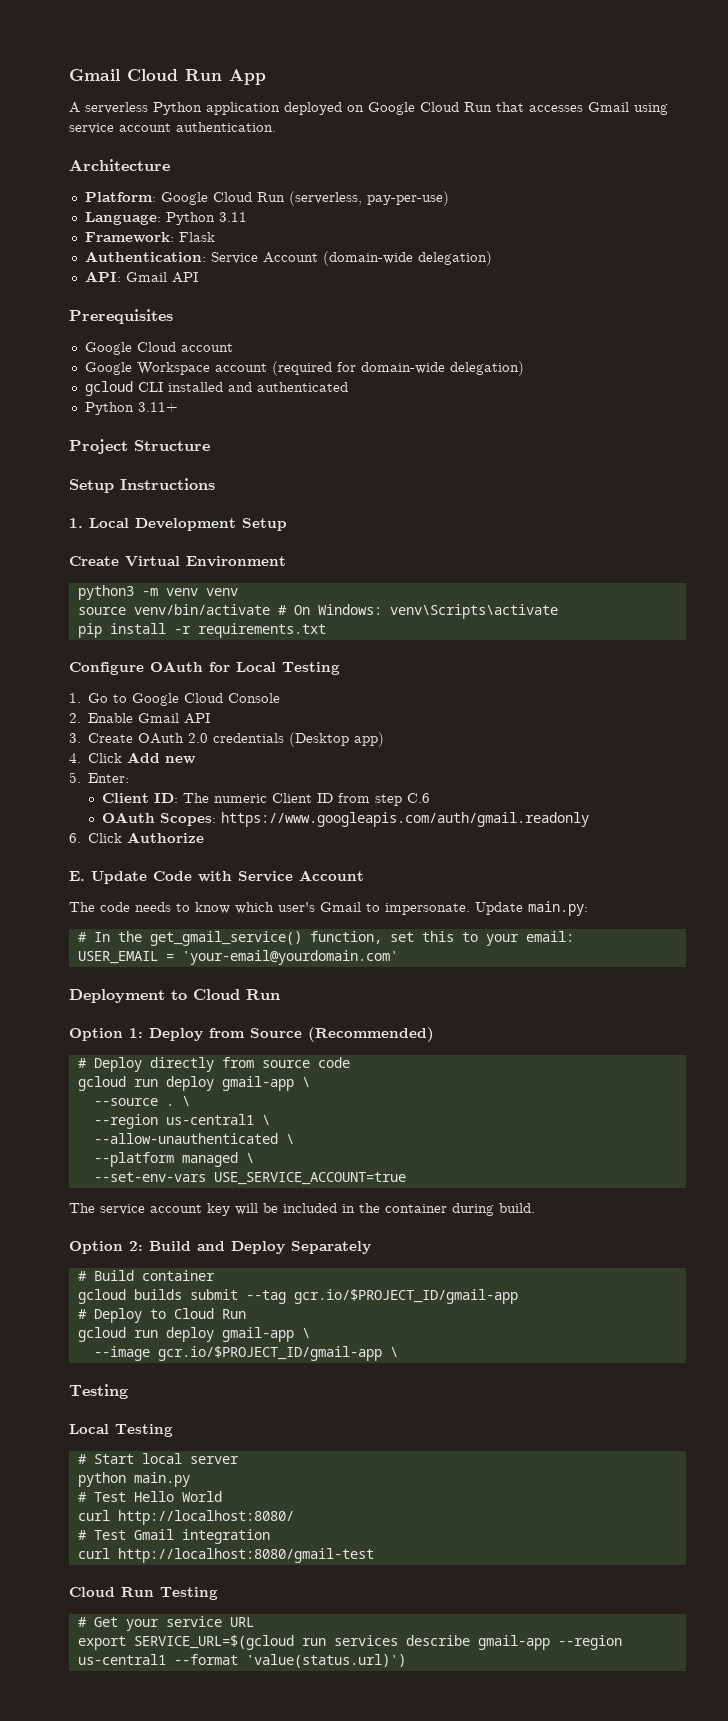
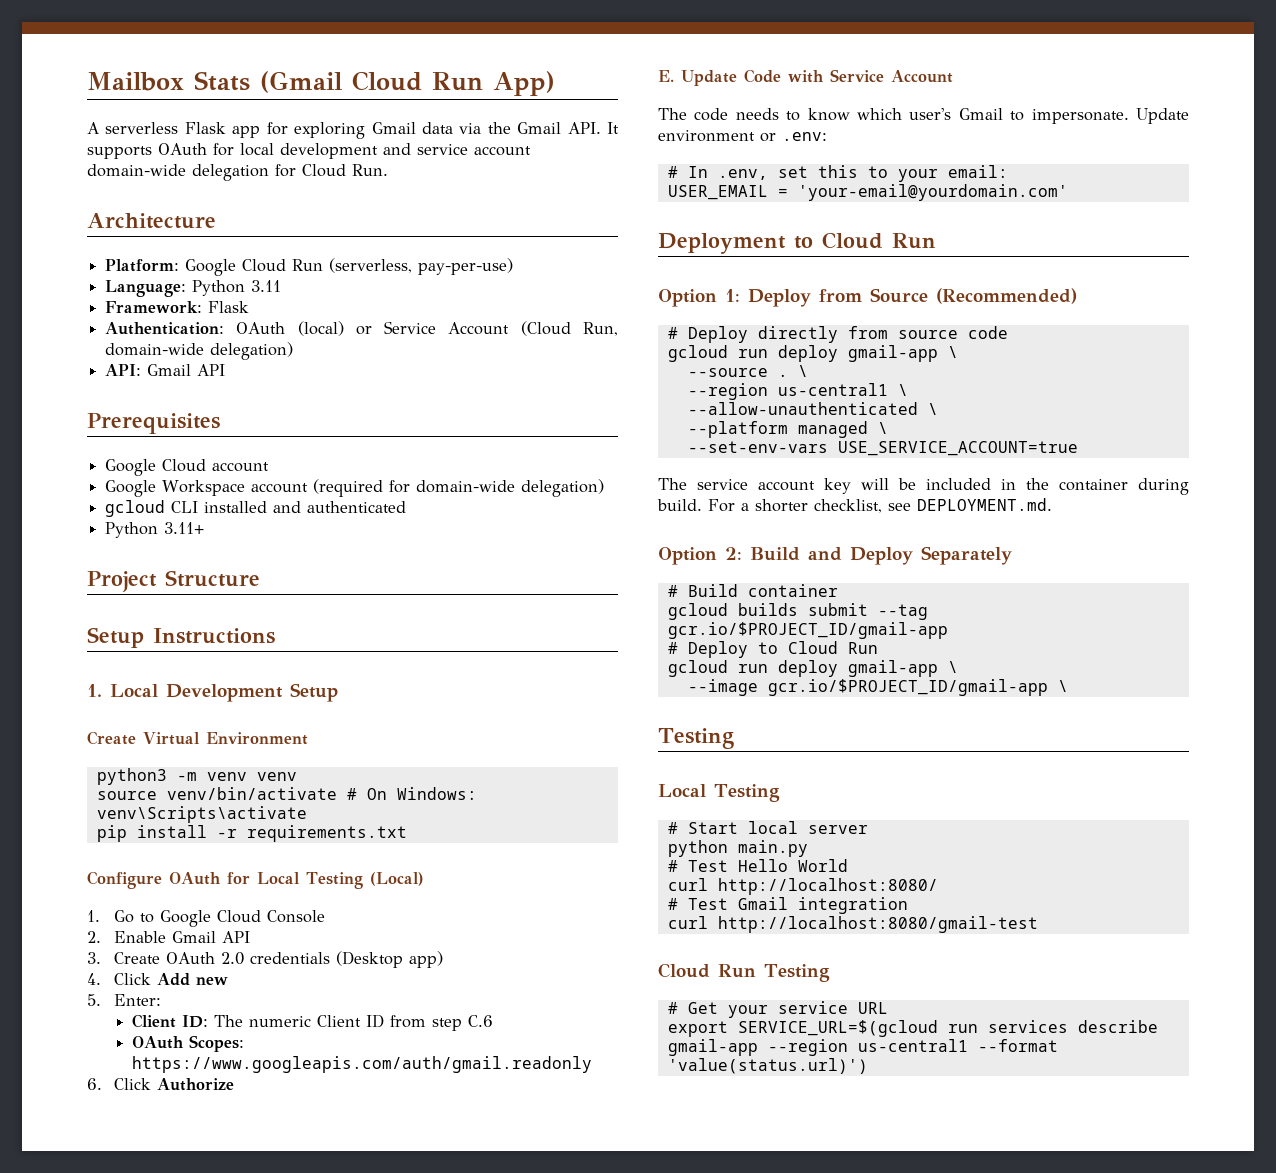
[69,69,266,85] Gmail Cloud Run App -> [87,71,555,96] Mailbox Stats (Gmail Cloud Run App)
[153,102,668,115] [69,122,276,134] Python application deployed on Google Cloud Run that accesses Gmail using service account authentication. -> [184,122,620,139] [87,143,531,159] [87,164,388,181] Flask app for exploring Gmail data via the Gmail API. It supports OAuth for local development and service account domain-wide delegation for Cloud Run.
[210,251,413,266] Service Account (domain-wide -> [236,321,619,336] [105,343,205,356] OAuth (local) or Service Account (Cloud Run, domain-wide
(340, 668) none -> [369,872,424,886] (Local)
[528,901,588,916] main.py: -> [658,130,827,142] environment or .env:
[117,931,382,946] the get_gmail_service() function, -> [717,169,768,180] .env,
(535, 1208) none -> [708,498,1052,513] For a shorter checklist, see DEPLOYMENT.md.

